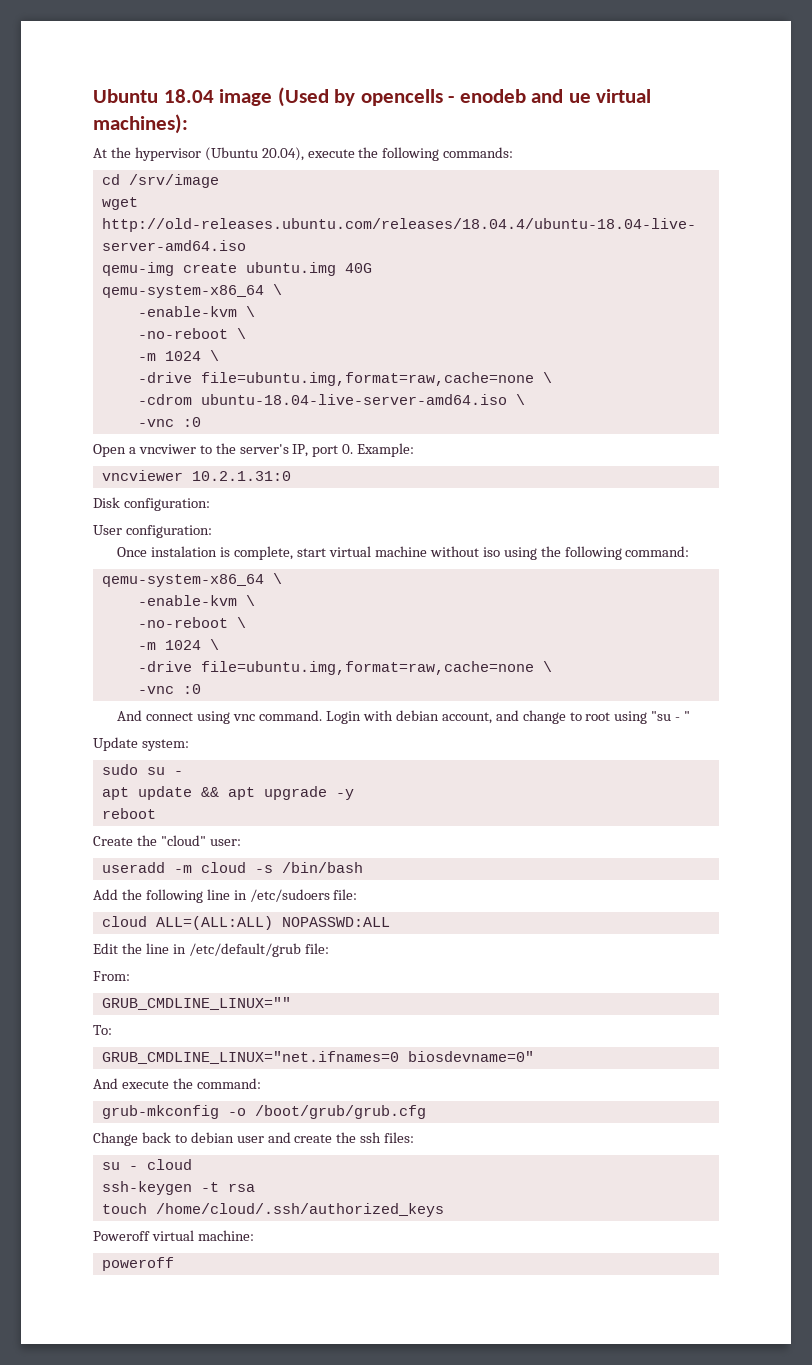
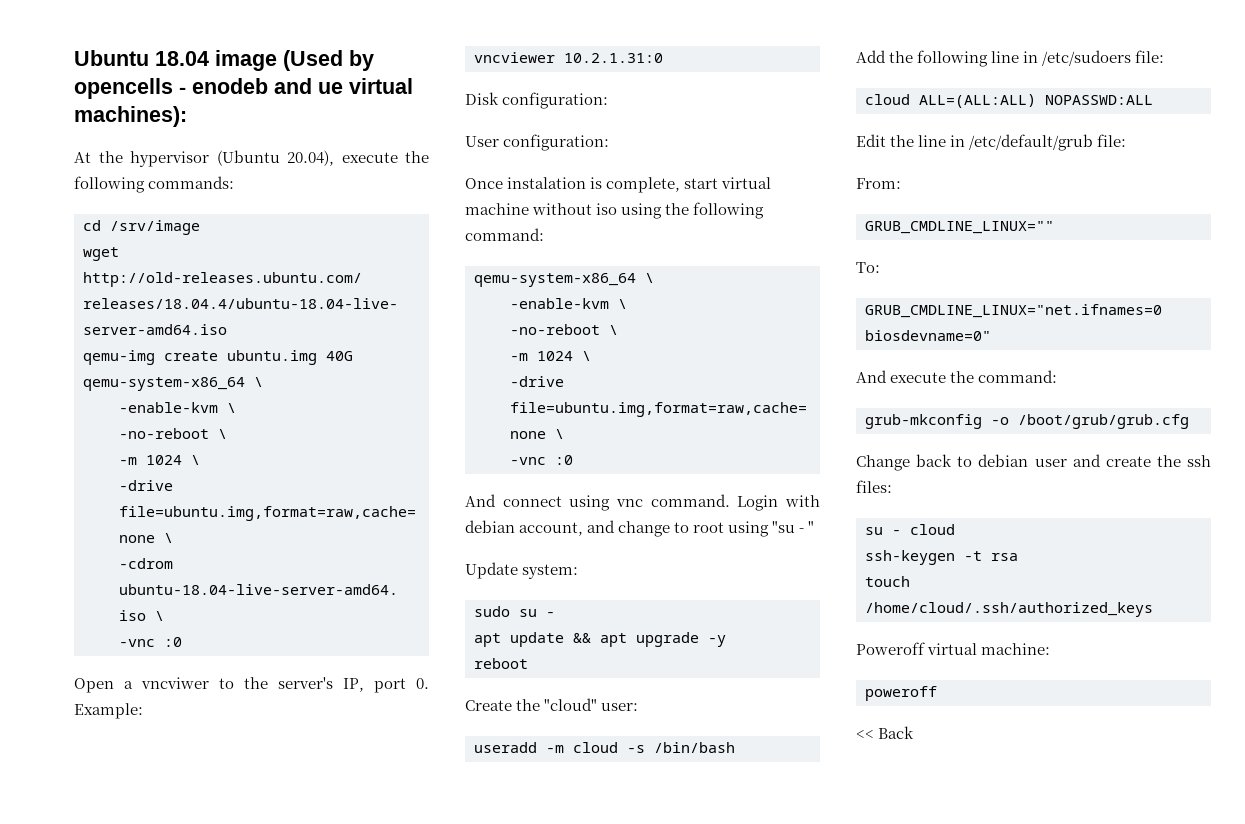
(174, 1264) none -> [856,726,915,739] // << Back

